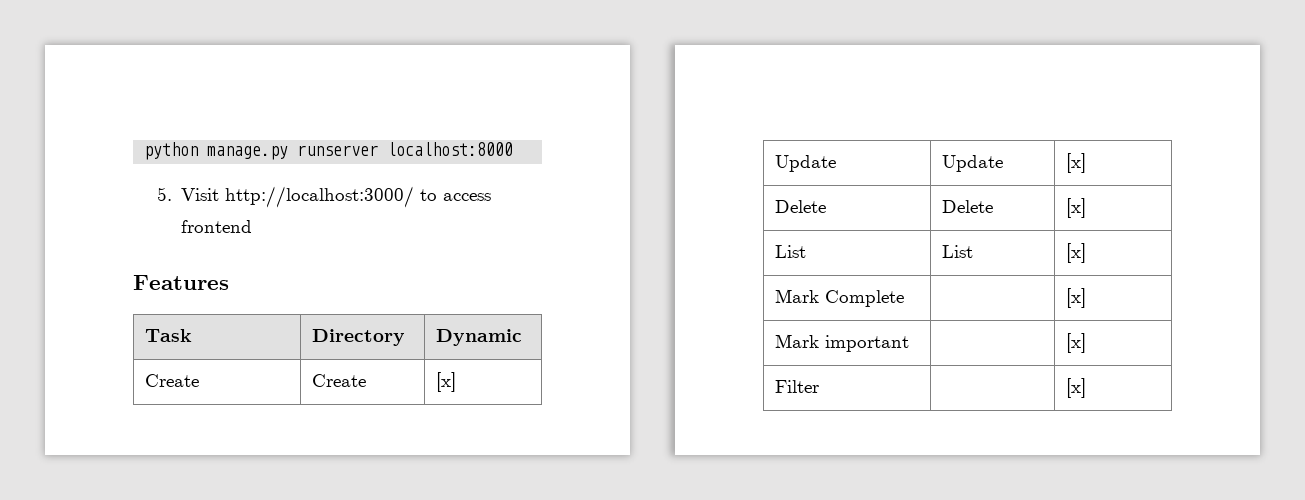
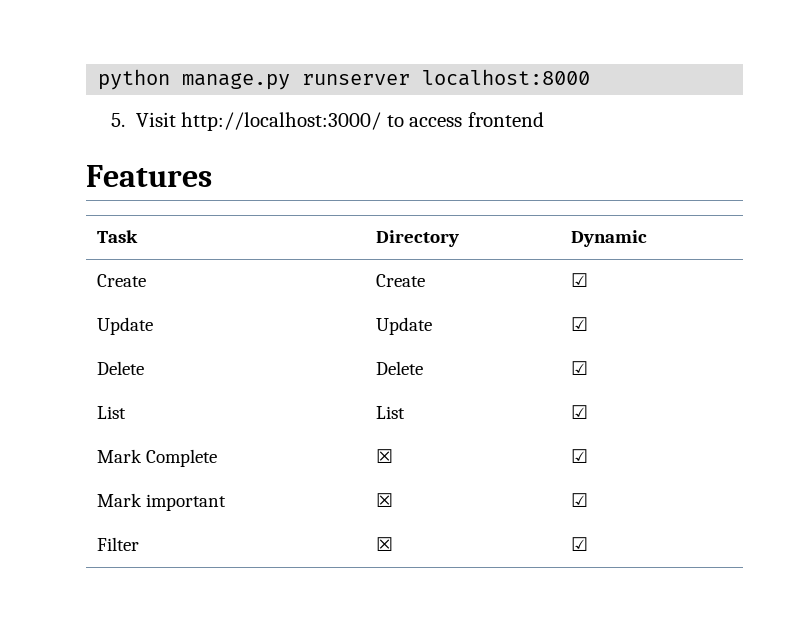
[436,372,457,392] [x] -> [570,273,588,287] ☑
[1066,153,1087,173] [x] -> [570,317,588,331] ☑
[1066,198,1087,218] [x] -> [570,361,588,375] ☑
[1066,243,1087,263] [x] -> [570,405,588,419] ☑
[1066,288,1087,308] | [x] -> [375,449,393,463] [570,449,588,463] ☒ | ☑
[1066,333,1087,353] | [x] -> [375,493,393,507] [570,493,588,507] ☒ | ☑
[1066,378,1087,398] | [x] -> [375,537,393,551] [570,537,588,551] ☒ | ☑

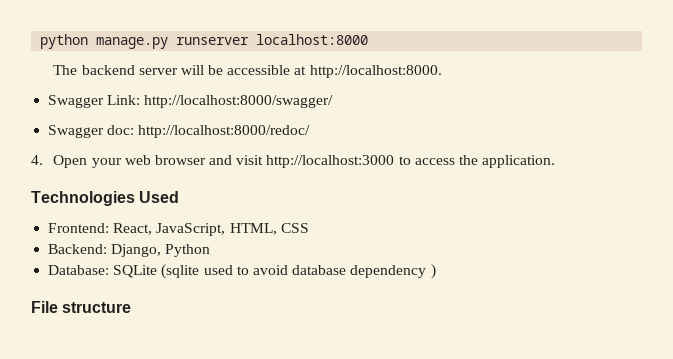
[110,112,544,131] [86,165,212,187] [96,230,138,243] [375,230,459,247] [570,230,647,247] [96,274,146,287] [375,274,425,287] [570,273,588,287] [96,317,153,335] [375,317,432,335] [570,317,588,331] [96,361,144,375] [375,361,423,375] [570,361,588,375] [96,406,126,419] [375,406,405,419] [570,405,588,419] [96,449,217,467] [375,449,393,463] [570,449,588,463] [96,493,226,511] [375,493,393,507] [570,493,588,507] [96,537,139,551] [375,537,393,551] [570,537,588,551] 5. Visit http://localhost:3000/ to access frontend // Features // Task | Directory | Dynamic // Create | Create | ☑ // Update | Update | ☑ // Delete | Delete | ☑ // List | List | ☑ // Mark Complete | ☒ | ☑ // Mark important | ☒ | ☑ // Filter | ☒ | ☑ -> [53,65,442,78] [48,95,334,108] [48,125,311,138] [31,155,556,168] [31,191,180,206] [48,223,309,236] [48,244,211,257] [48,264,436,279] [31,301,132,313] The backend server will be accessible at http://localhost:8000. // Swagger Link: http://localhost:8000/swagger/ // Swagger doc: http://localhost:8000/redoc/ // 4. Open your web browser and visit http://localhost:3000 to access the application. // Technologies Used // Frontend: React, JavaScript, HTML, CSS // Backend: Django, Python // Database: SQLite (sqlite used to avoid database dependency ) // File structure

